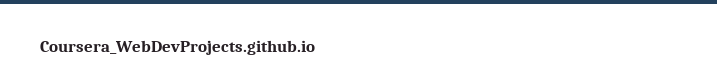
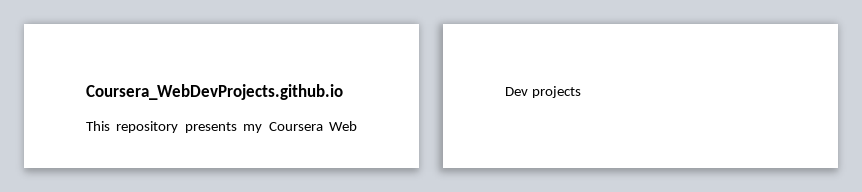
(315, 47) none -> [86,121,357,133] [505,86,581,98] // This repository presents my Coursera Web Dev projects

